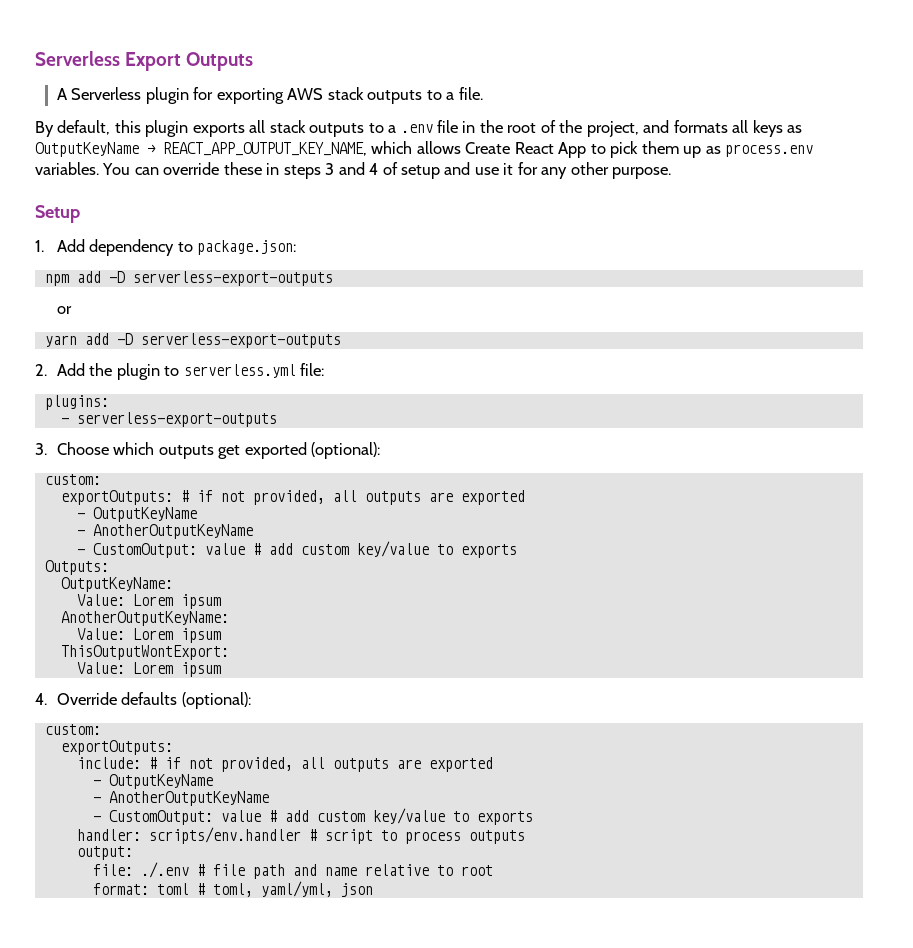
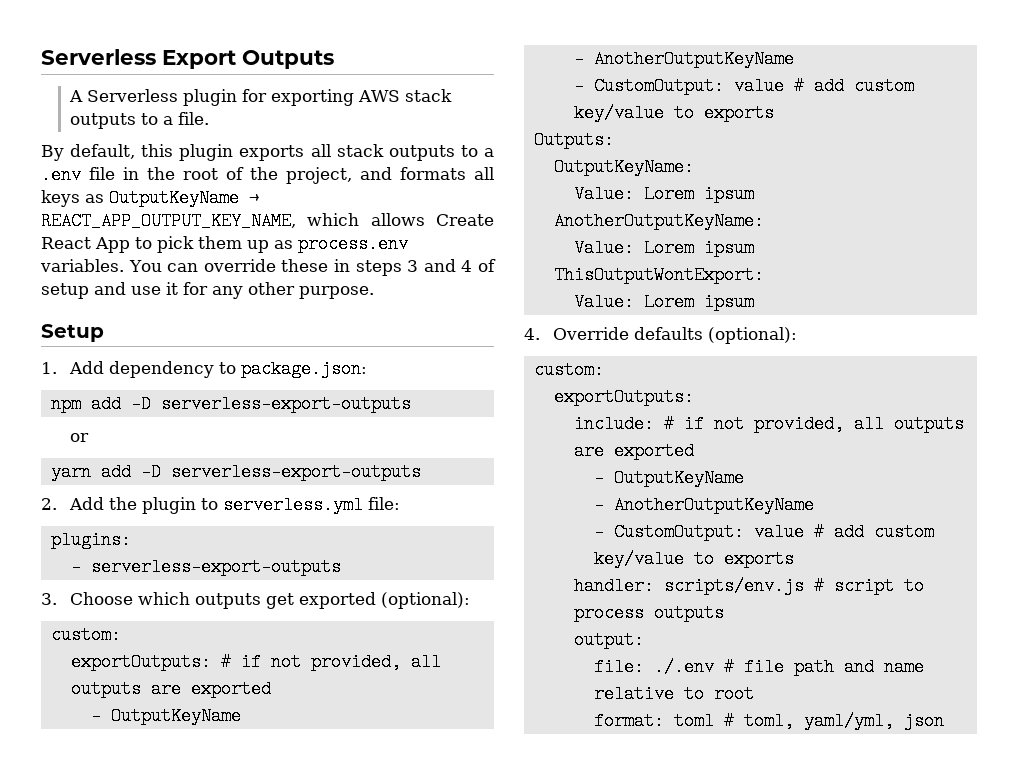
[148,827,301,844] scripts/env.handler -> [663,577,804,595] scripts/env.js

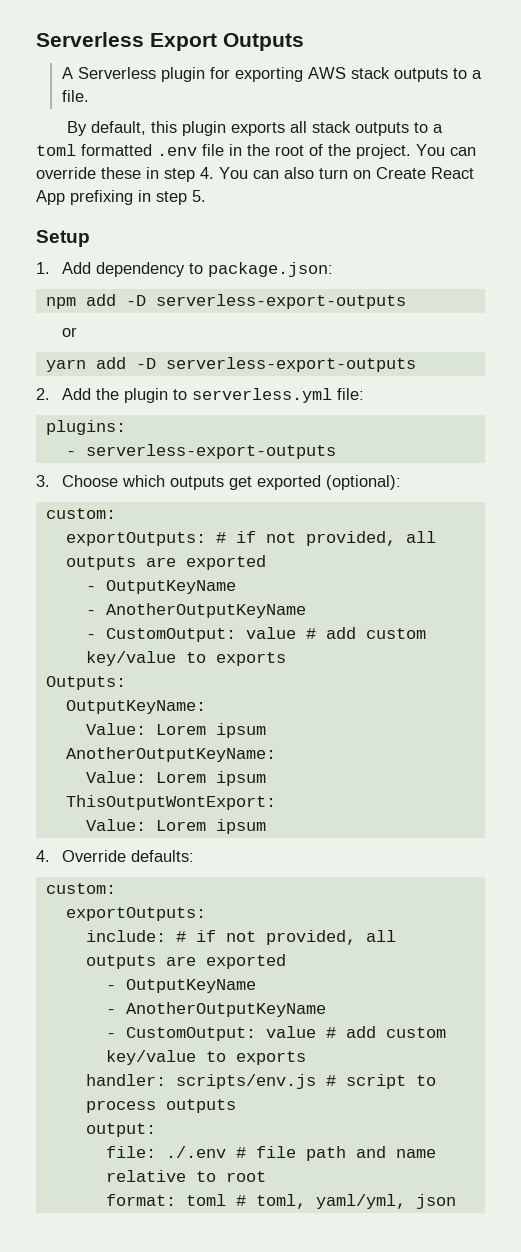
(494, 152) none -> [36,144,152,156] toml formatted
[286,167,494,184] [41,189,260,207] [41,212,494,230] [41,235,408,253] [40,259,124,272] project, and formats all keys as OutputKeyName → REACT_APP_OUTPUT_KEY_NAME, which allows Create React App to pick them up as process.env variables. -> [356,144,411,159] project.
[355,259,496,276] [41,282,374,299] steps 3 and 4 of setup and use it for any other purpose. -> [164,167,474,182] [36,190,206,205] step 4. You can also turn on Create React App prefixing in step 5.
[633,327,797,344] defaults (optional): -> [130,850,194,862] defaults:

